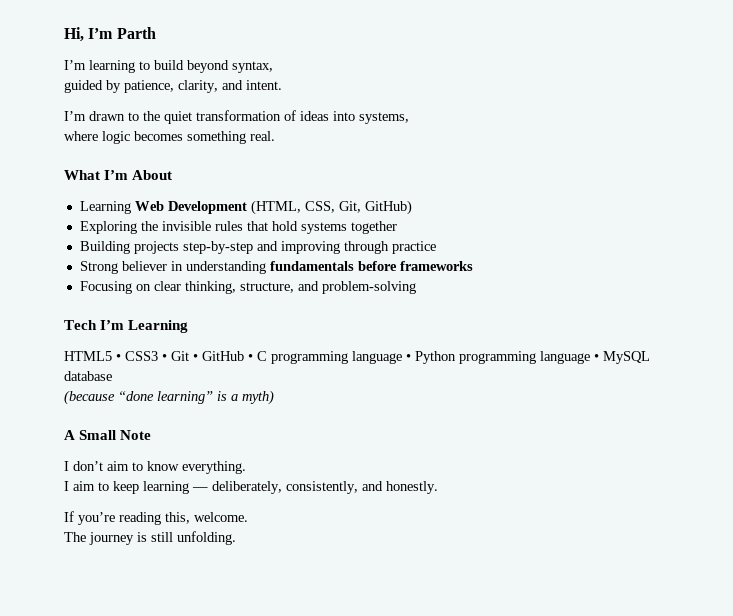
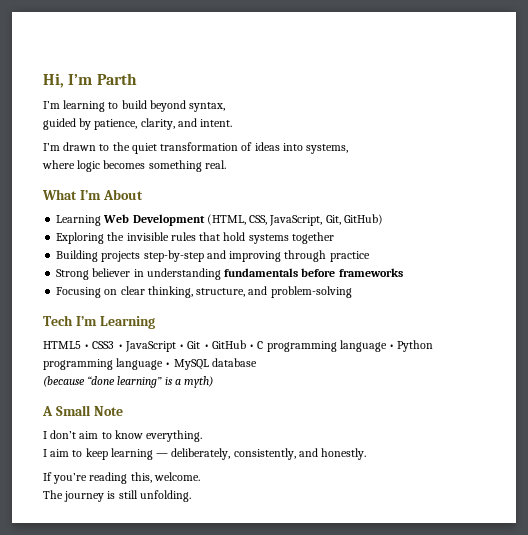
(335, 207) none -> [269,215,323,226] JavaScript,
(167, 357) none -> [124,341,185,352] JavaScript •

